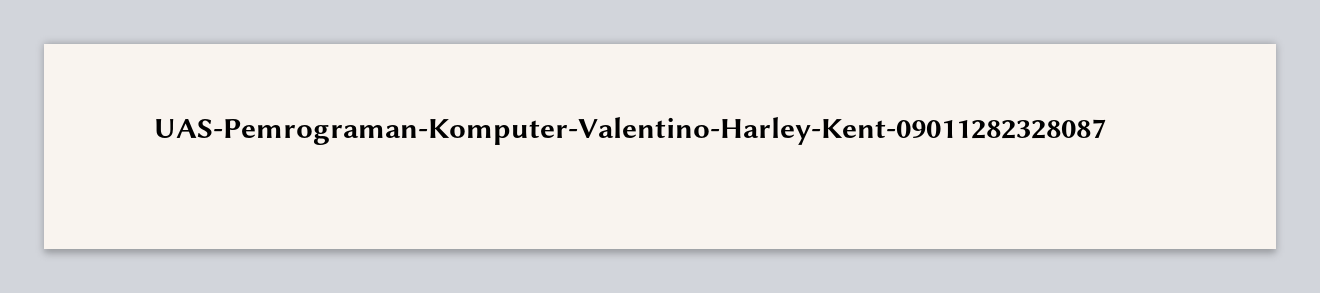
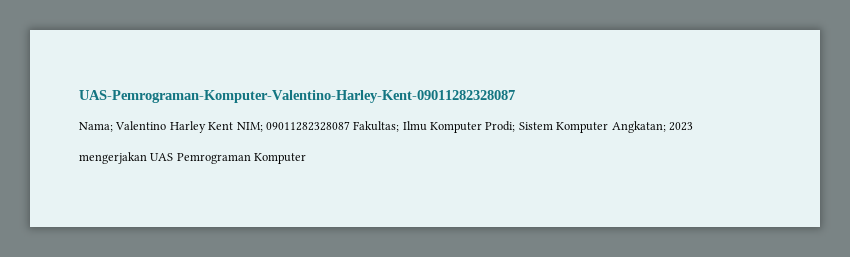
(1106, 131) none -> [79,121,693,133] [79,152,307,164] // Nama; Valentino Harley Kent NIM; 09011282328087 Fakultas; Ilmu Komputer Prodi; Sistem Komputer Angkatan; 2023 // mengerjakan UAS Pemrograman Komputer

